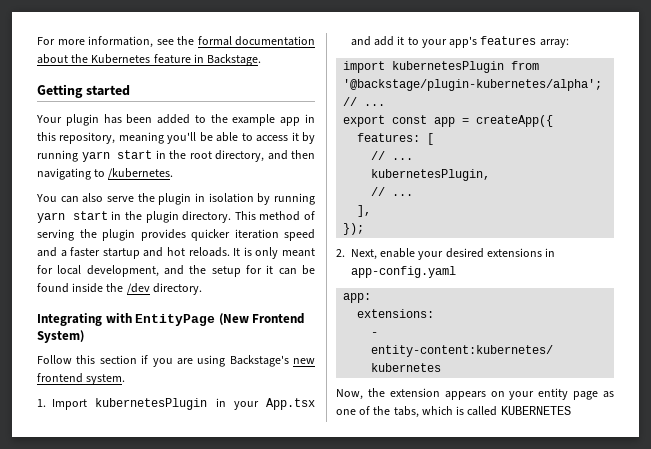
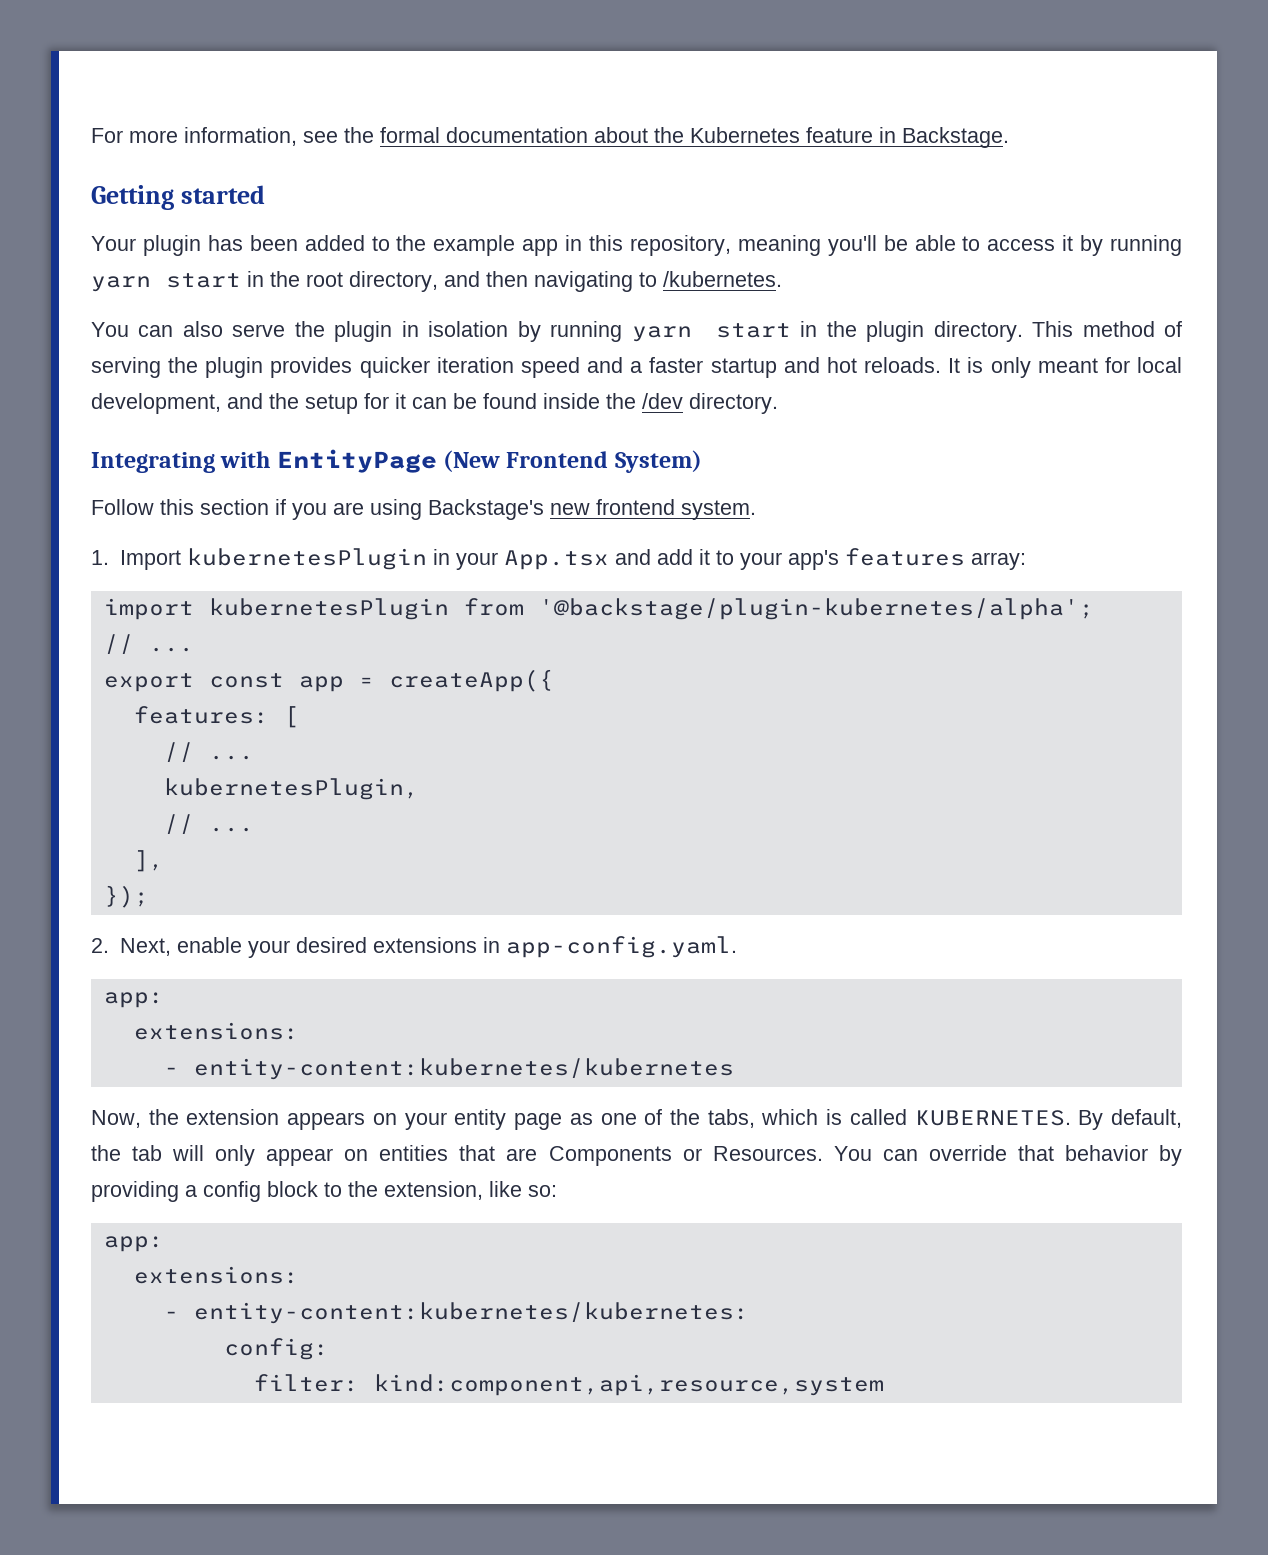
[351,266,456,278] app-config.yaml -> [505,936,737,958] app-config.yaml.
[500,406,571,415] KUBERNETES -> [914,1109,1182,1130] [91,1145,1182,1166] [91,1181,557,1202] [103,1236,164,1252] [133,1266,299,1284] [163,1302,749,1324] [223,1338,329,1360] [253,1374,884,1396] KUBERNETES. By default, the tab will only appear on entities that are Components or Resources. You can override that behavior by providing a config block to the extension, like so: // app: // extensions: // - entity-content:kubernetes/kubernetes: // config: // filter: kind:component,api,resource,system

